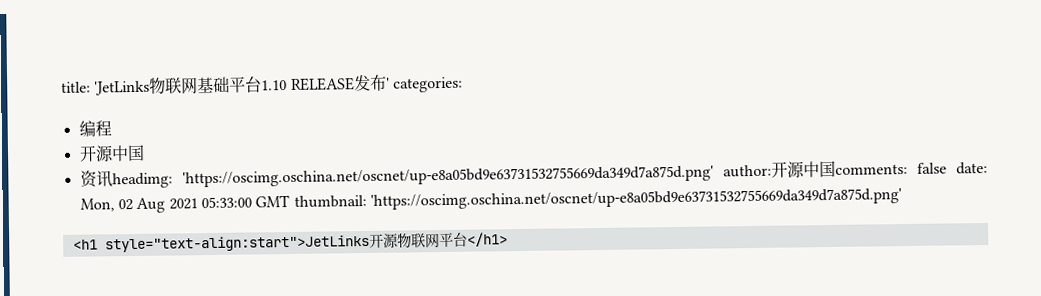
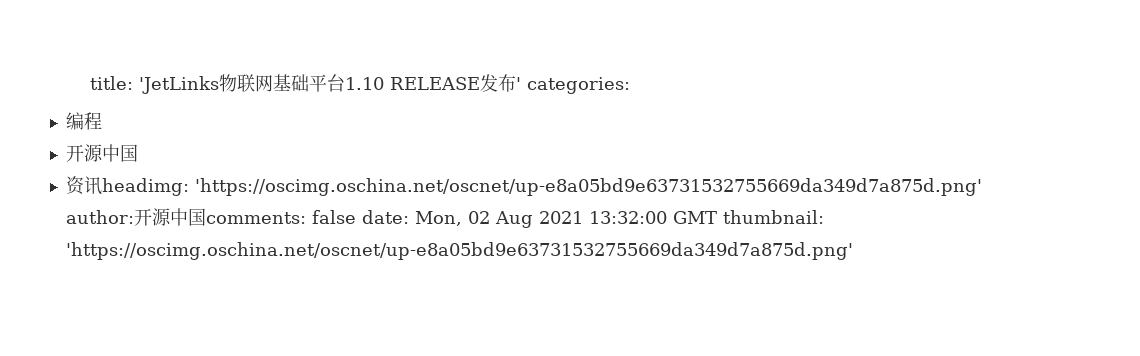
[200,196,252,209] 05:33:00 -> [588,211,667,224] 13:32:00
[72,232,508,253] // <h1 style="text-align:start">JetLinks开源物联网平台</h1> -> (853, 251) none

